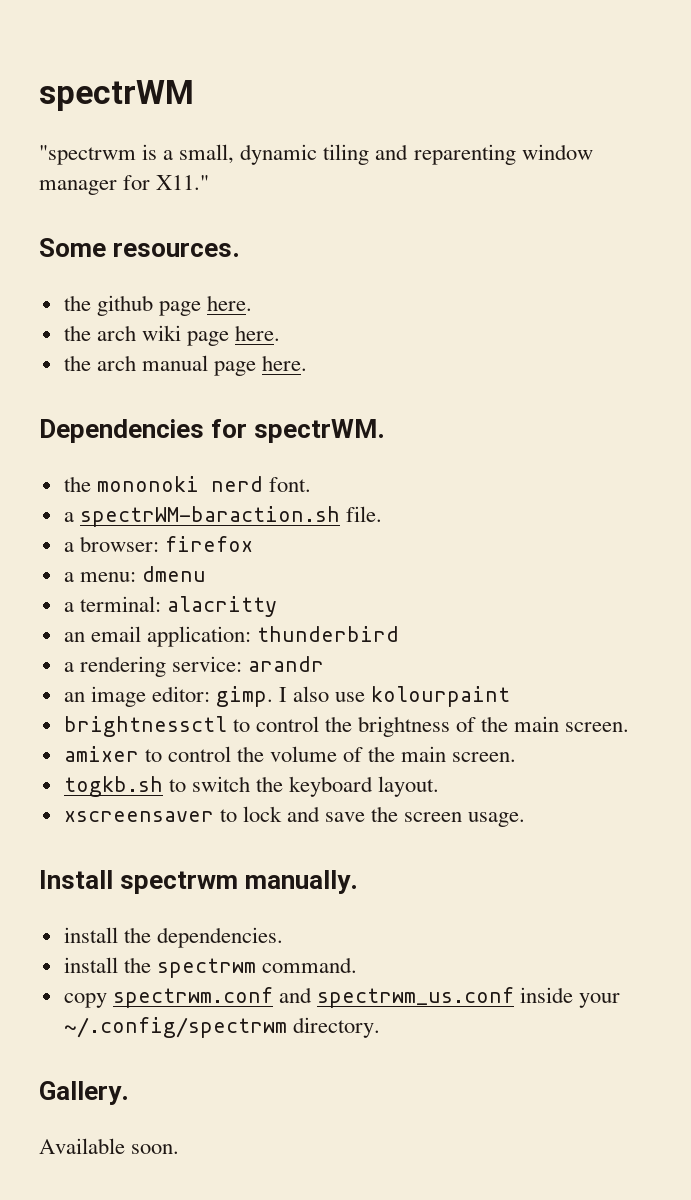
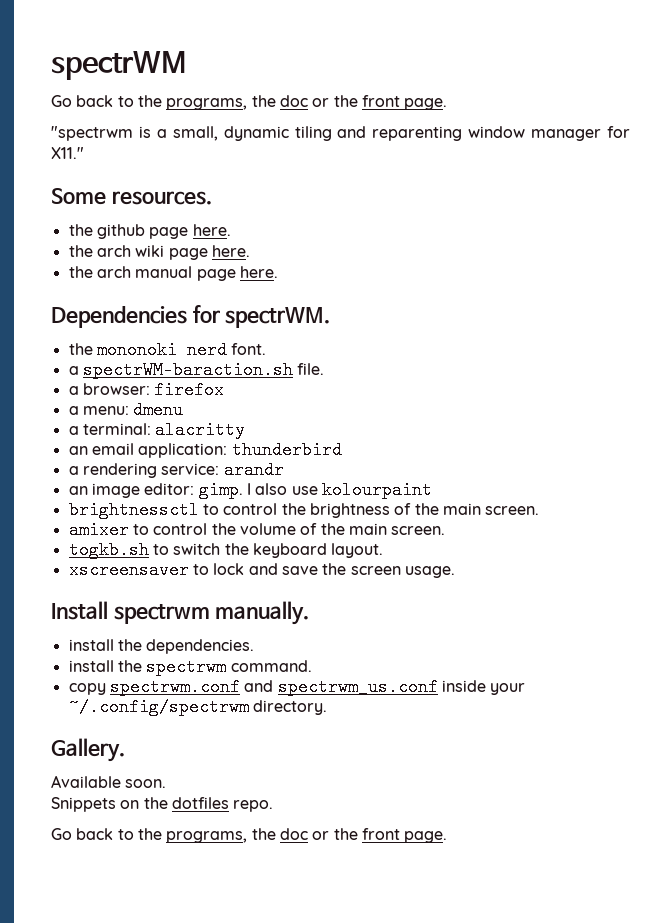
(194, 95) none -> [51,95,448,110] // Go back to the programs, the doc or the front page.
(180, 1149) none -> [51,797,274,812] [51,828,448,843] // Snippets on the dotfiles repo. // Go back to the programs, the doc or the front page.

